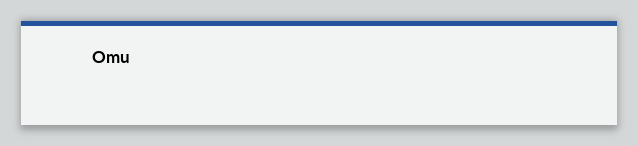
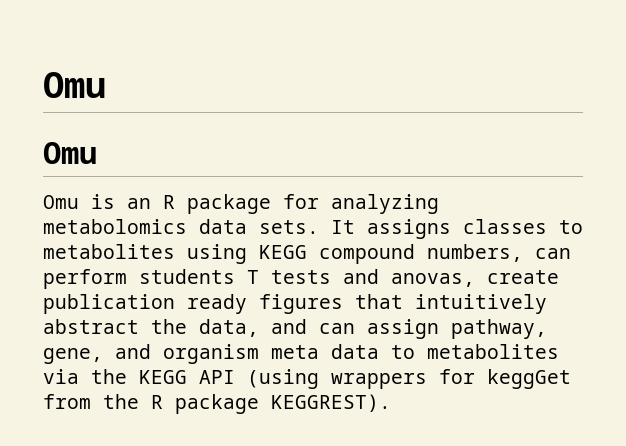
[92,51,130,63] Omu -> [43,72,106,98] [43,142,97,164] [43,194,439,214] [43,219,583,239] [43,244,571,264] [43,269,559,289] [43,294,547,314] [43,319,547,339] [43,344,559,364] [43,369,571,389] [43,394,391,414] Omu // Omu // Omu is an R package for analyzing metabolomics data sets. It assigns classes to metabolites using KEGG compound numbers, can perform students T tests and anovas, create publication ready figures that intuitively abstract the data, and can assign pathway, gene, and organism meta data to metabolites via the KEGG API (using wrappers for keggGet from the R package KEGGREST).

